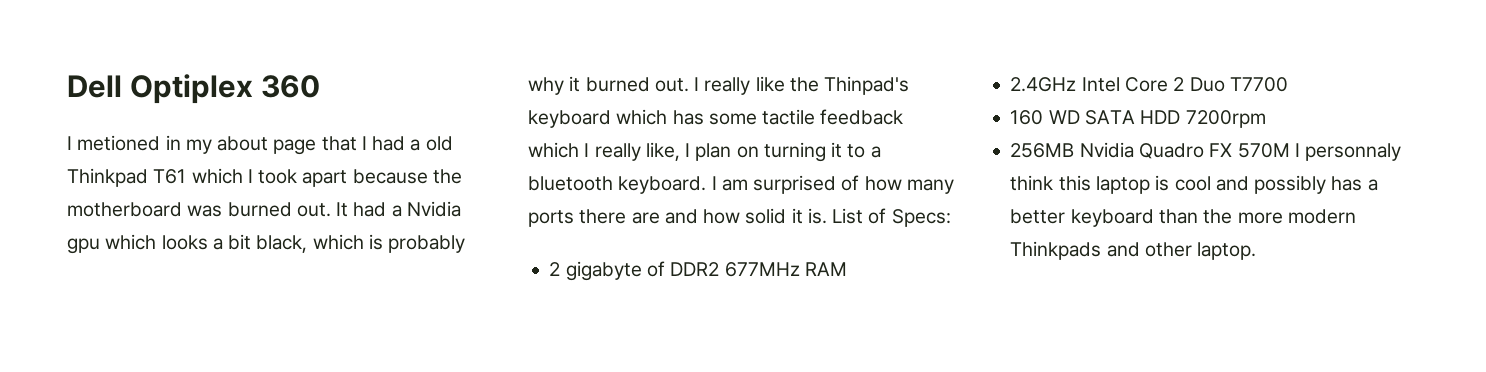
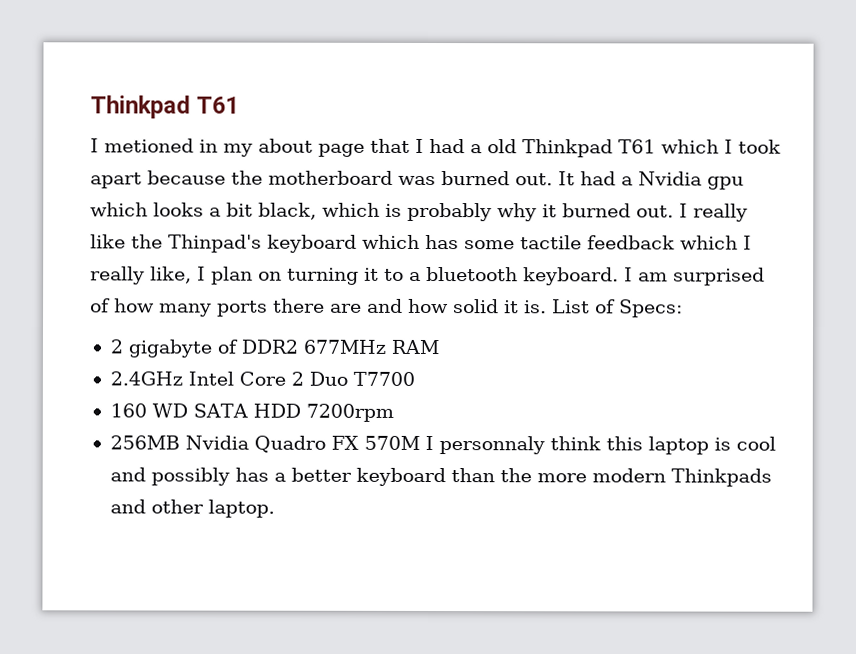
[67,74,321,104] Dell Optiplex 360 -> [90,95,240,119] Thinkpad T61

